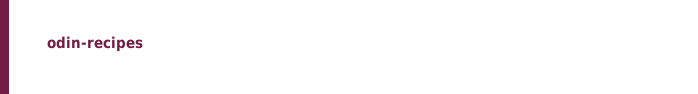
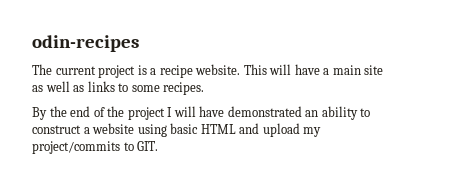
(143, 44) none -> [32,64,384,78] [32,81,205,95] [32,106,371,120] [32,123,322,137] [32,141,159,154] // The current project is a recipe website. This will have a main site as well as links to some recipes. // By the end of the project I will have demonstrated an ability to construct a website using basic HTML and upload my project/commits to GIT.

